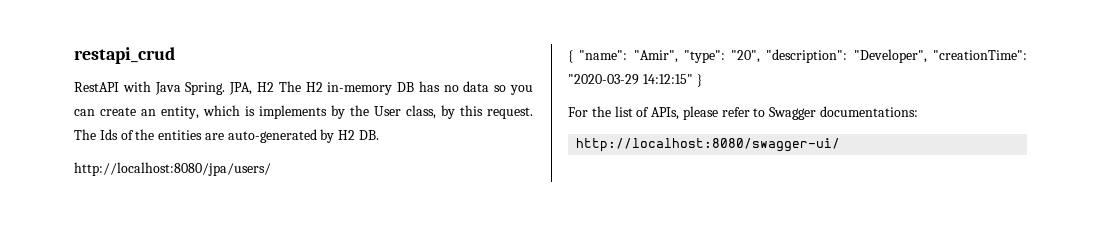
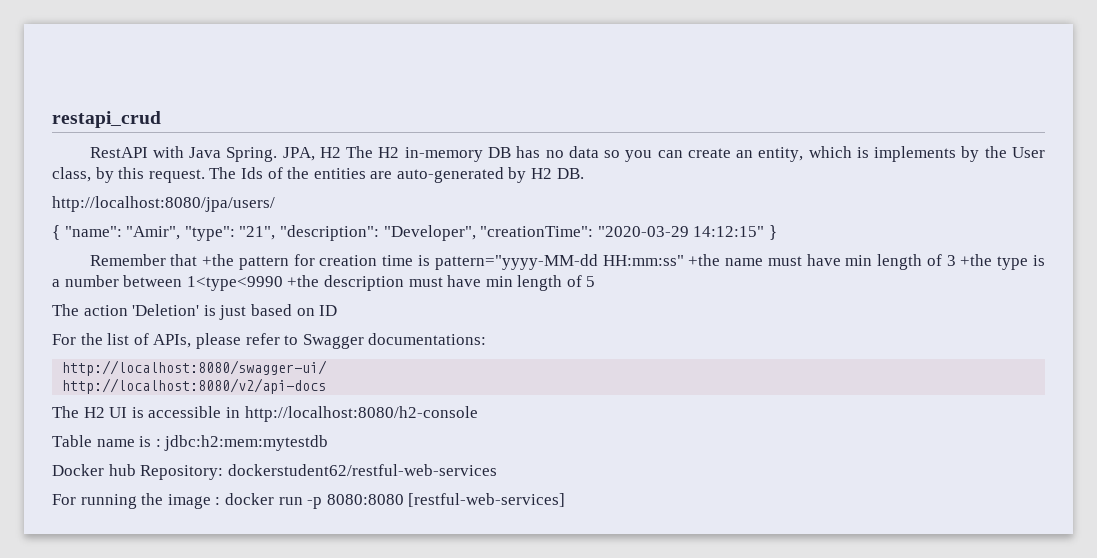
[731,50,761,63] "20", -> [239,226,276,240] "21",
(702, 80) none -> [89,254,1045,270] [52,275,596,291] [52,304,338,320] // Remember that +the pattern for creation time is pattern="yyyy-MM-dd HH:mm:ss" +the name must have min length of 3 +the type is a number between 1<type<9990 +the description must have min length of 5 // The action 'Deletion' is just based on ID
(841, 145) none -> [62,378,327,394] [52,406,478,422] [52,435,329,451] [52,464,497,480] [52,493,566,509] // http://localhost:8080/v2/api-docs // The H2 UI is accessible in http://localhost:8080/h2-console // Table name is : jdbc:h2:mem:mytestdb // Docker hub Repository: dockerstudent62/restful-web-services // For running the image : docker run -p 8080:8080 [restful-web-services]

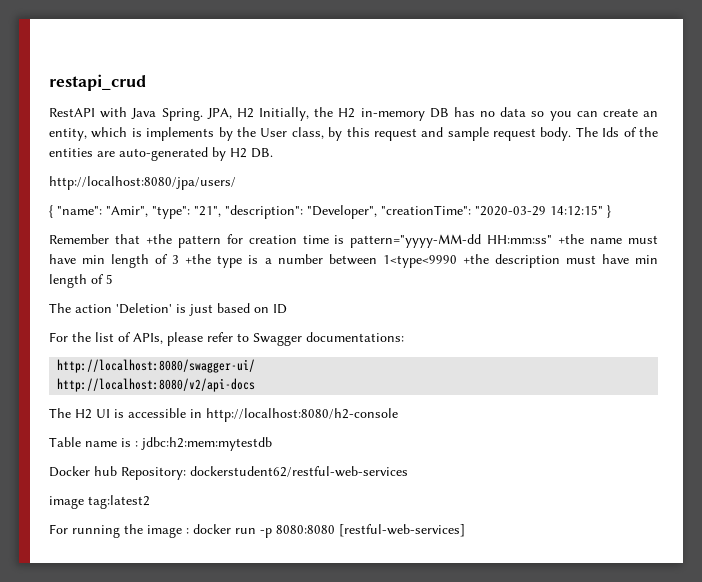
[346,146,374,158] The -> [259,107,334,121] Initially, the
[148,169,205,183] request. -> [373,127,572,141] request and sample request body.
(497, 470) none -> [49,495,150,509] // image tag:latest2

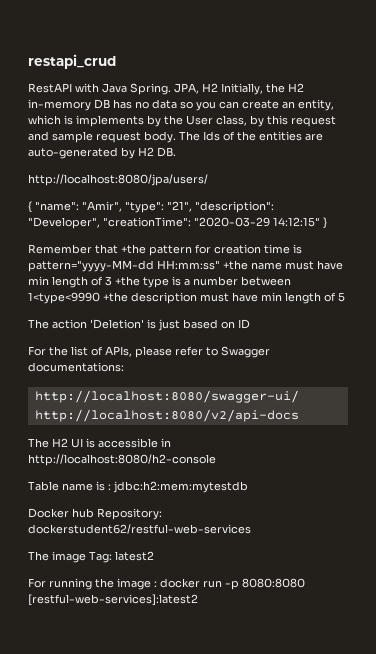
[49,495,150,509] image tag:latest2 -> [28,551,154,563] The image Tag: latest2
[339,524,465,537] [restful-web-services] -> [28,594,198,606] [restful-web-services]:latest2

